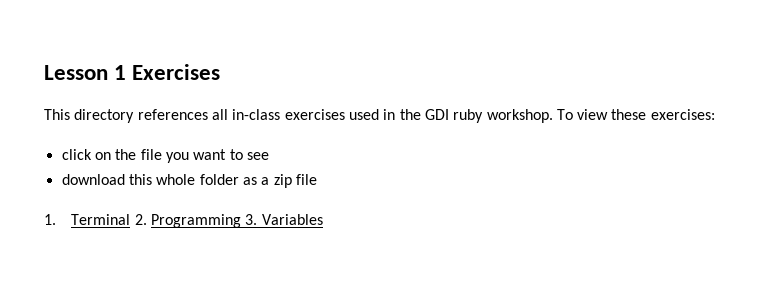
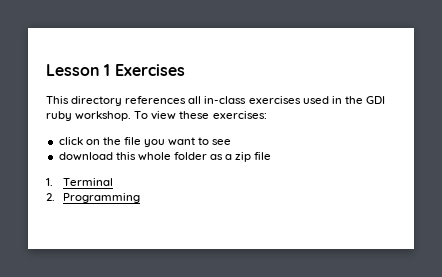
(131, 219) none -> (113, 182) //
[245,214,323,225] 3. Variables -> (140, 198) none

